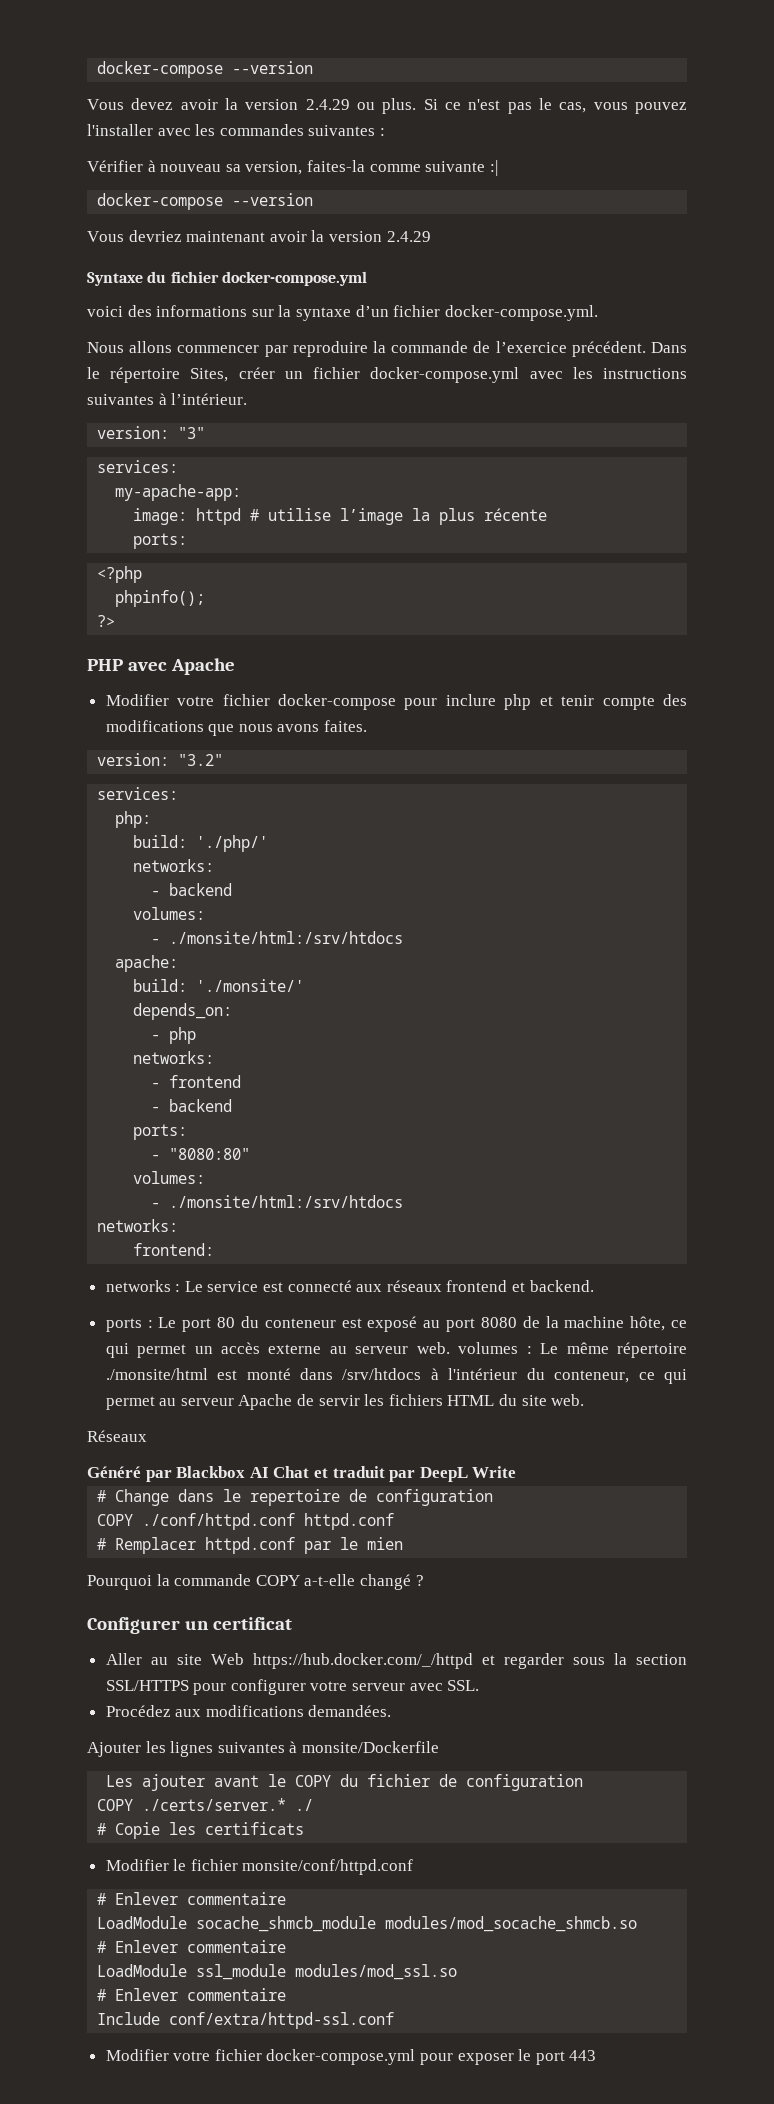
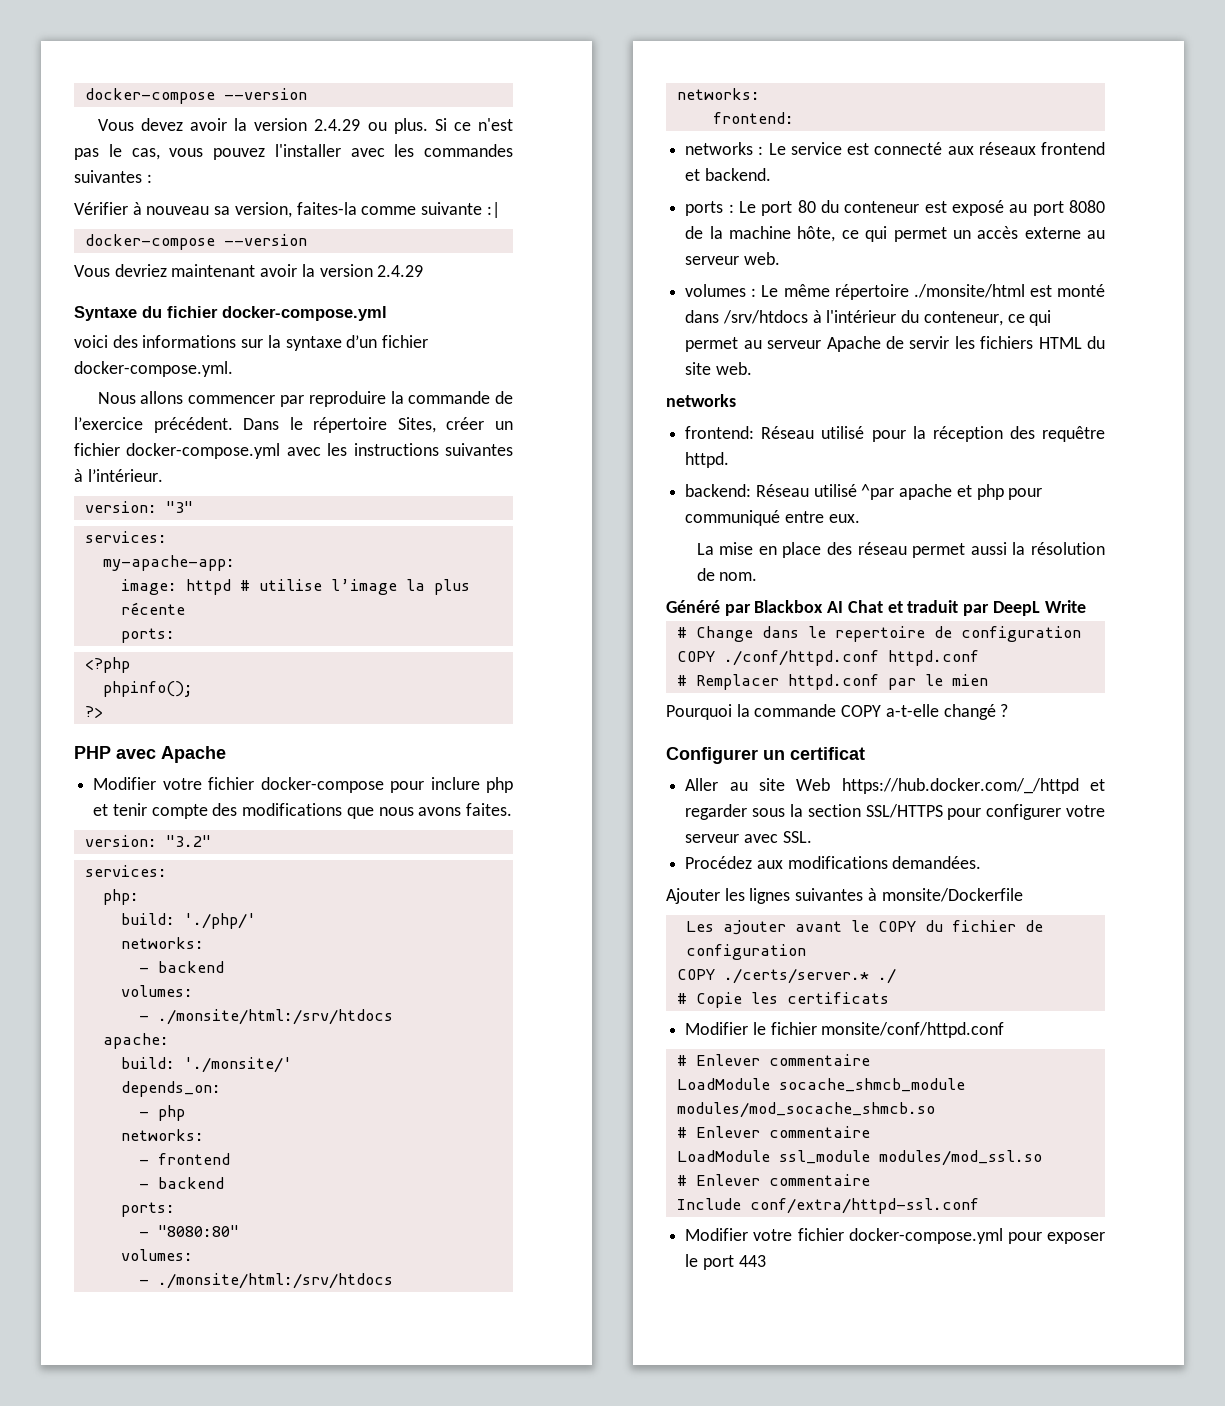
(450, 1348) none -> (780, 258) //
[87,1430,147,1442] Réseaux -> [666,394,736,407] [685,426,1105,442] [685,452,730,468] [685,484,1043,500] [685,510,860,526] [696,542,1105,558] [696,568,758,581] networks // frontend: Réseau utilisé pour la réception des requêtre httpd. // backend: Réseau utilisé ^par apache et php pour communiqué entre eux. // La mise en place des réseau permet aussi la résolution de nom.

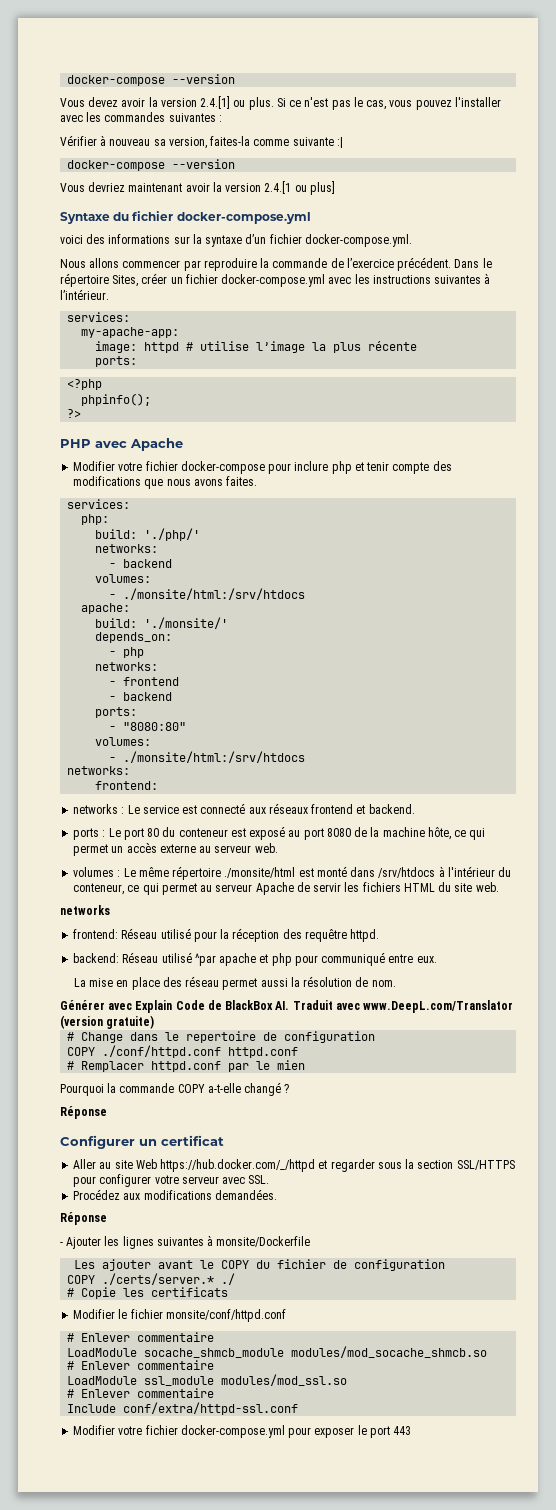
[314,119,361,131] 2.4.29 -> [200,96,231,109] 2.4.[1]
[377,265,424,277] 2.4.29 -> [264,181,335,195] 2.4.[1 ou plus]
[84,501,193,513] // version: "3" -> (109, 294) none
[84,835,211,847] // version: "3.2" -> (258, 481) none
[666,600,1086,616] Généré par Blackbox AI Chat et traduit par DeepL Write -> [60,1000,514,1013] [60,1015,155,1029] Générer avec Explain Code de BlackBox AI. Traduit avec www.DeepL.com/Translator (version gratuite)
(1009, 710) none -> [60,1106,107,1119] // Réponse
(982, 862) none -> [60,1212,107,1225] [60,1242,63,1246] Réponse // -

